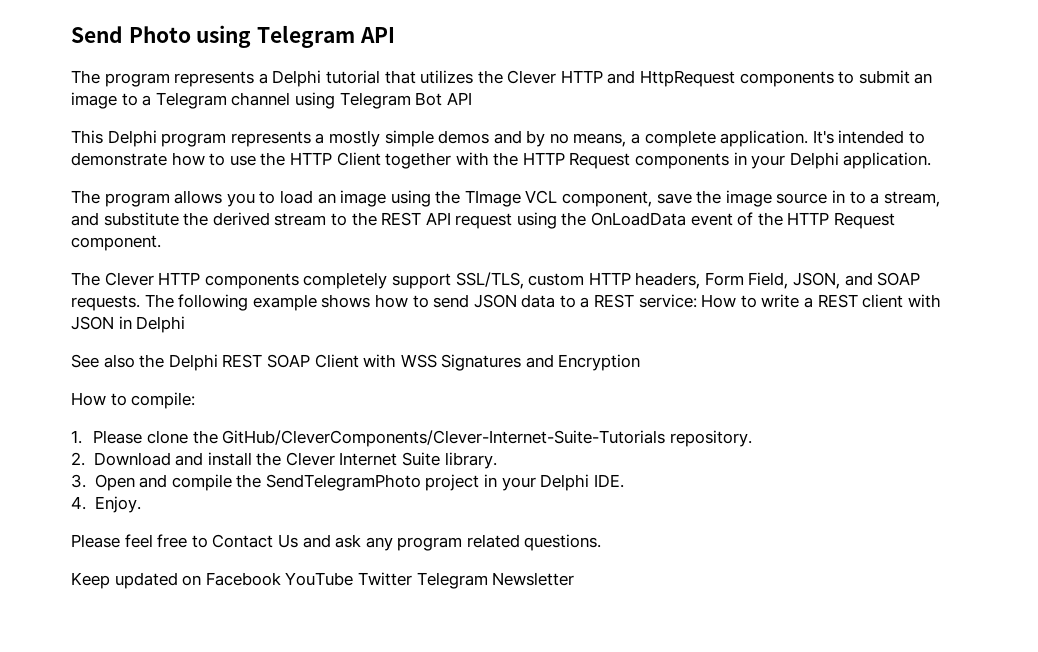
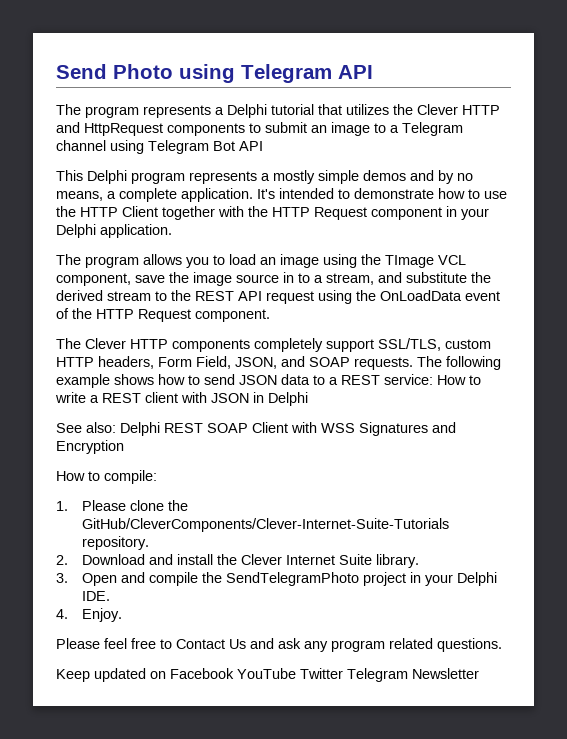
[635,153,730,169] components -> [371,207,442,220] component
[103,354,165,368] also the -> [86,422,116,433] also:

